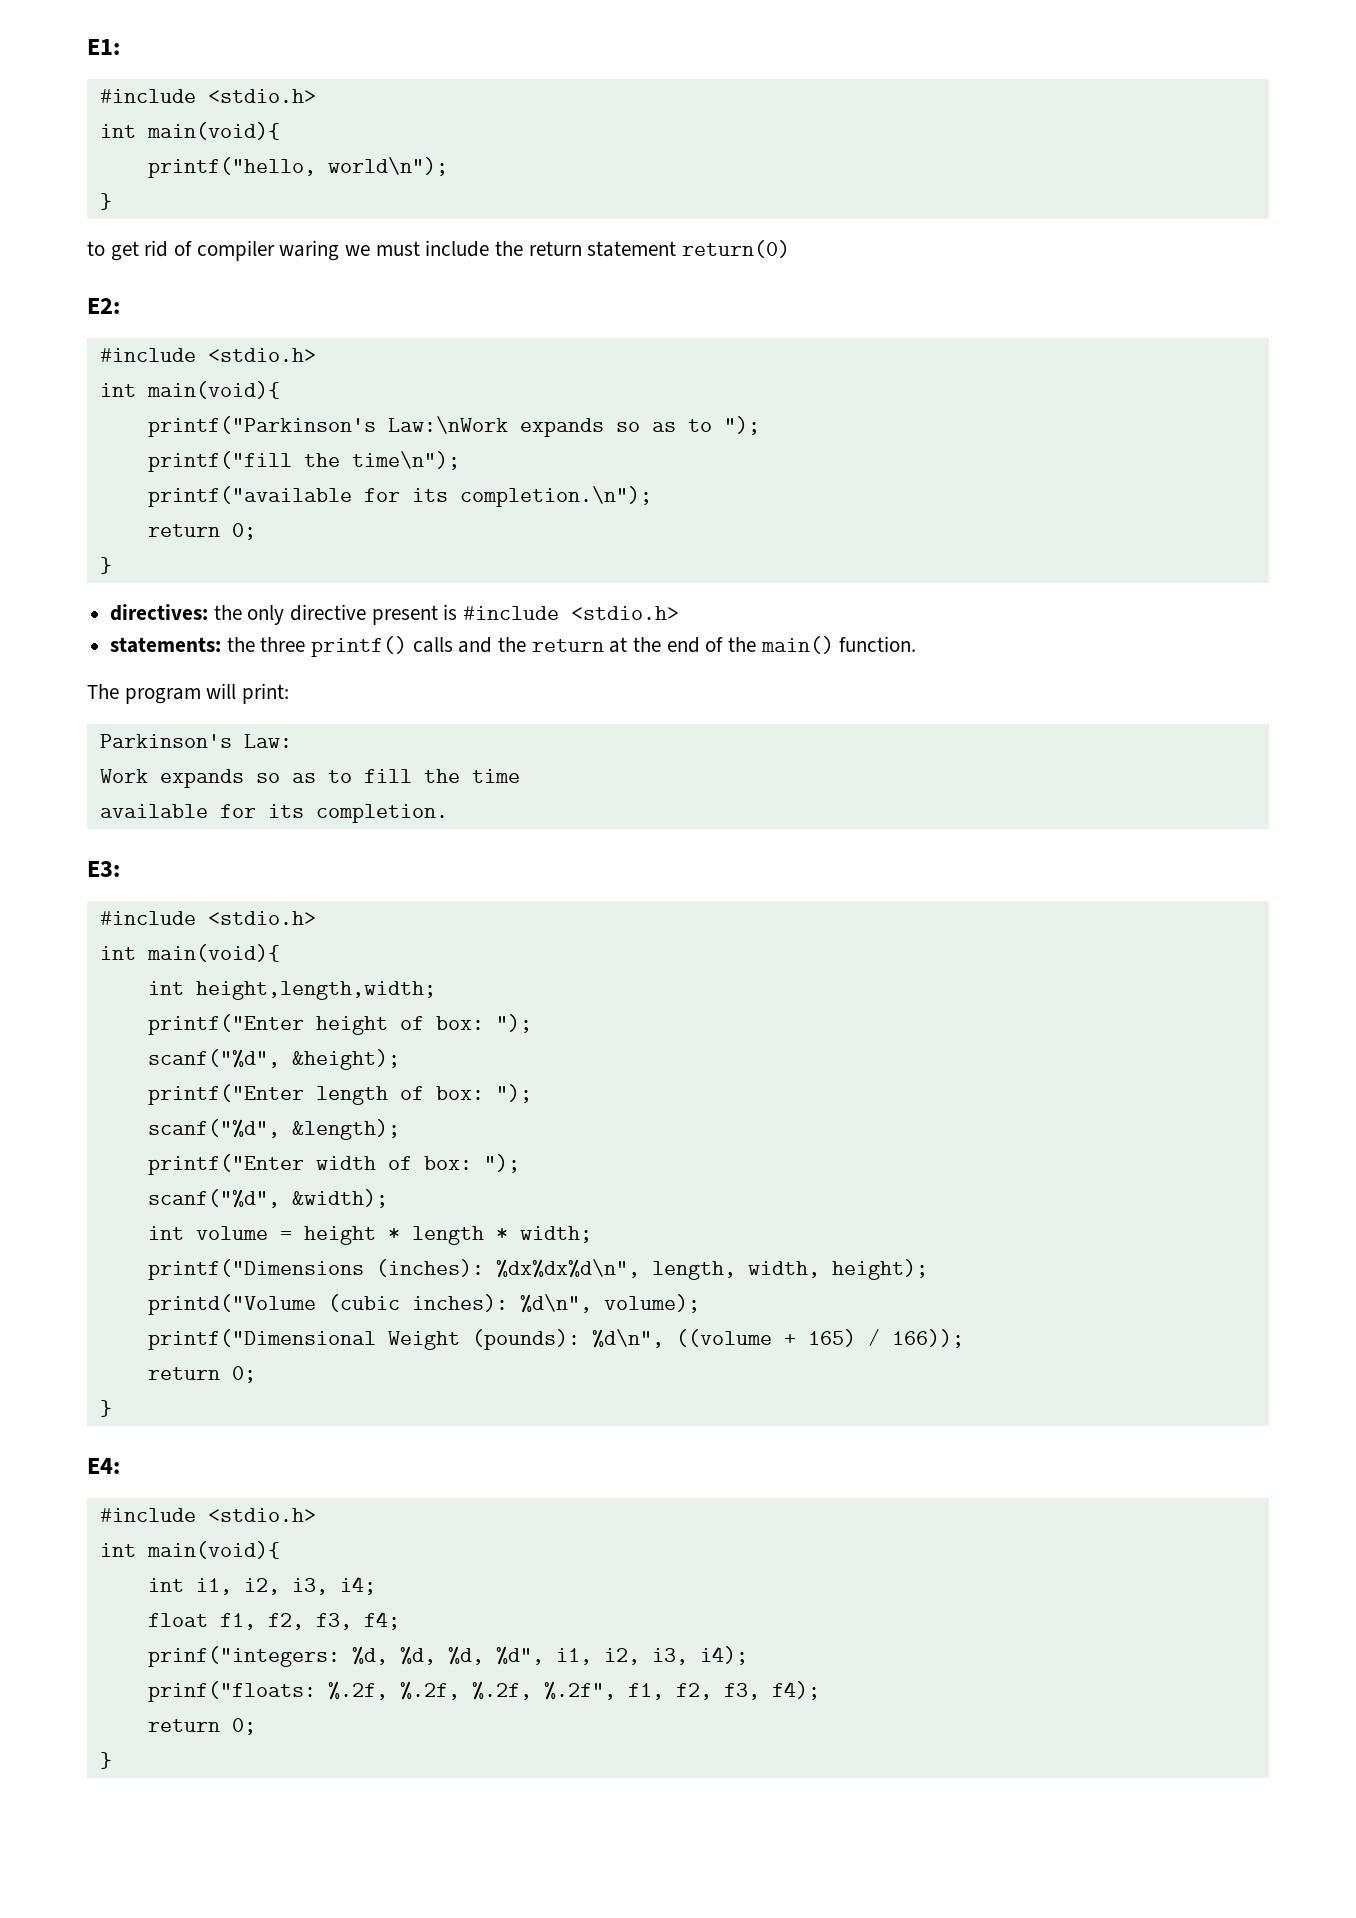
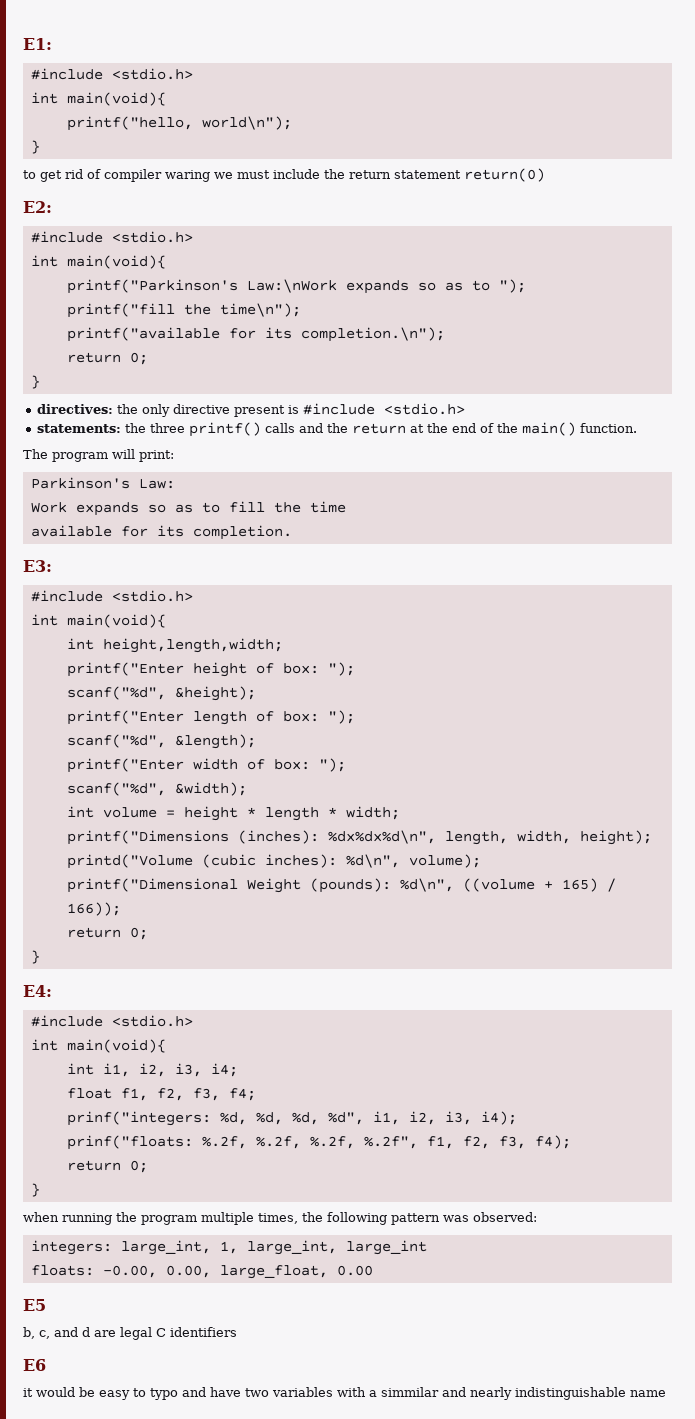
(112, 1760) none -> [23,1212,537,1225] [30,1240,427,1255] [30,1265,373,1279] [23,1299,46,1311] [23,1327,237,1340] [23,1359,46,1371] [23,1387,666,1400] // when running the program multiple times, the following pattern was observed: // integers: large_int, 1, large_int, large_int // floats: -0.00, 0.00, large_float, 0.00 // E5 // b, c, and d are legal C identifiers // E6 // it would be easy to typo and have two variables with a simmilar and nearly indistinguishable name

